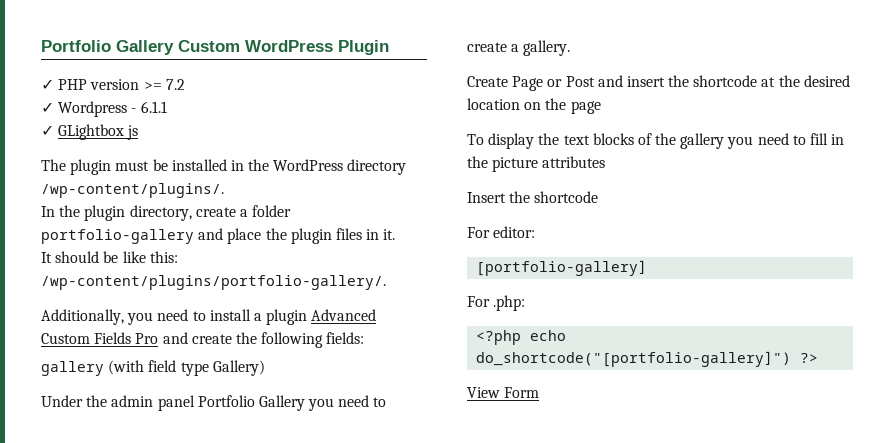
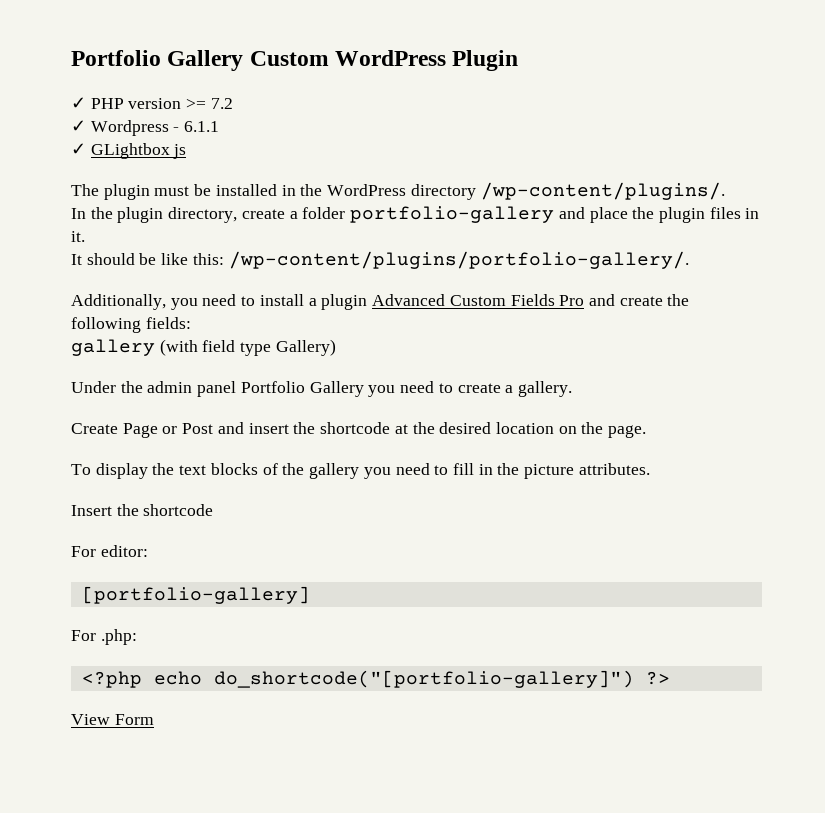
[570,101,601,114] page -> [608,425,647,438] page.
[542,156,606,168] attributes -> [578,463,650,475] attributes.

